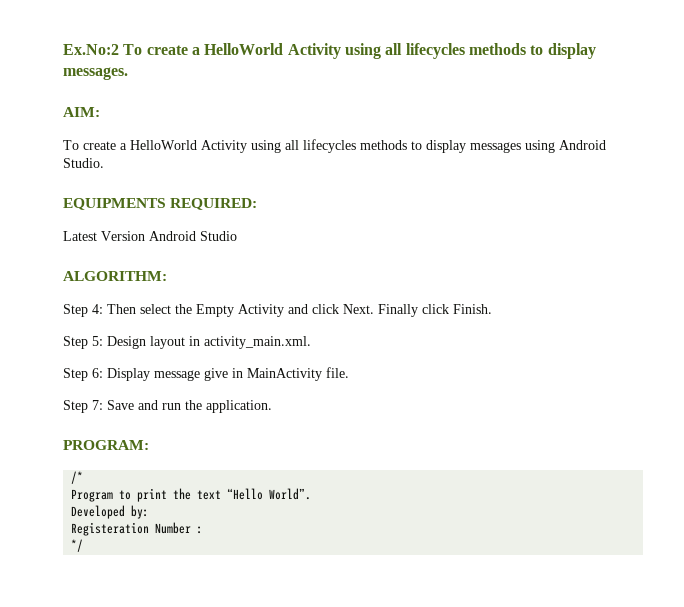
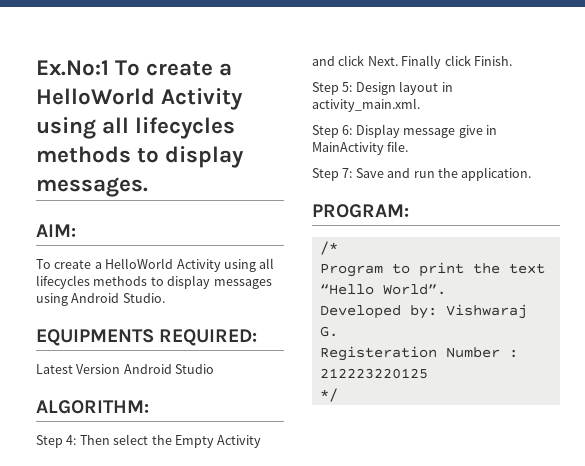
[63,44,119,55] Ex.No:2 -> [36,60,109,76] Ex.No:1
(150, 512) none -> [445,304,527,319] [319,326,338,337] Vishwaraj G.
(204, 530) none -> [319,368,428,379] 212223220125

